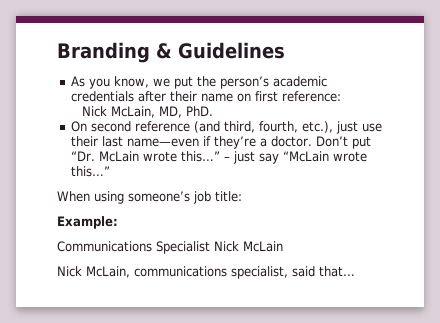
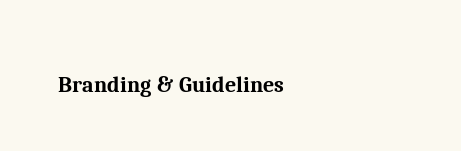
[70,76,327,89] [70,91,341,102] [81,106,213,118] [70,121,382,134] [70,136,371,149] [70,151,367,164] [70,166,110,177] [57,191,242,204] [57,216,118,229] [57,241,283,254] [57,266,355,279] // As you know, we put the person’s academic credentials after their name on first reference: // Nick McLain, MD, PhD. // On second reference (and third, fourth, etc.), just use their last name—even if they’re a doctor. Don’t put “Dr. McLain wrote this…” – just say “McLain wrote this…” // When using someone’s job title: // Example: // Communications Specialist Nick McLain // Nick McLain, communications specialist, said that… -> (284, 84) none

